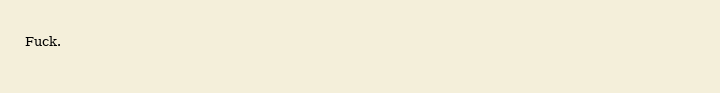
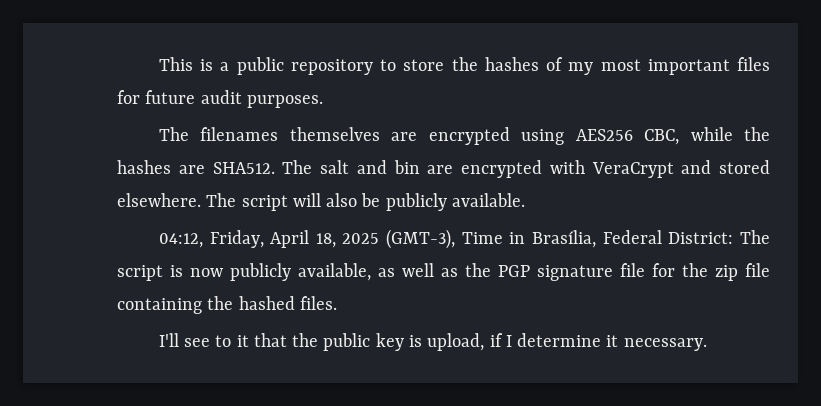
[25,36,61,46] Fuck. -> [158,57,771,75] [117,90,323,108] [158,127,771,145] [117,160,770,178] [117,193,525,211] [158,229,771,249] [117,263,770,281] [117,296,337,314] [158,333,707,351] This is a public repository to store the hashes of my most important files for future audit purposes. // The filenames themselves are encrypted using AES256 CBC, while the hashes are SHA512. The salt and bin are encrypted with VeraCrypt and stored elsewhere. The script will also be publicly available. // 04:12, Friday, April 18, 2025 (GMT-3), Time in Brasília, Federal District: The script is now publicly available, as well as the PGP signature file for the zip file containing the hashed files. // I'll see to it that the public key is upload, if I determine it necessary.

